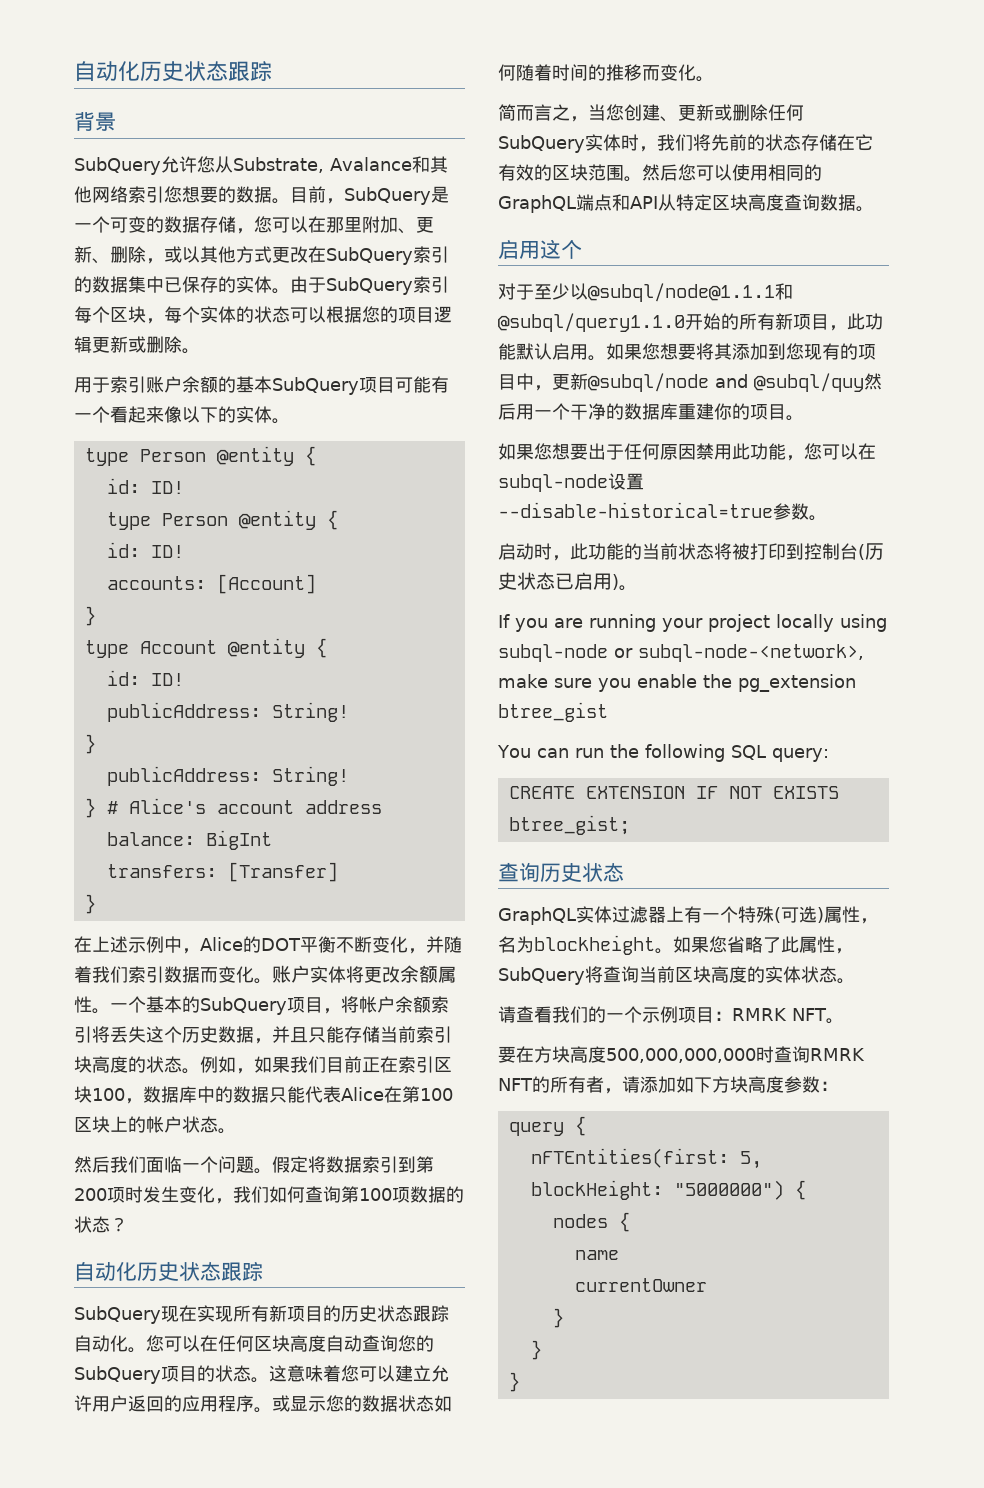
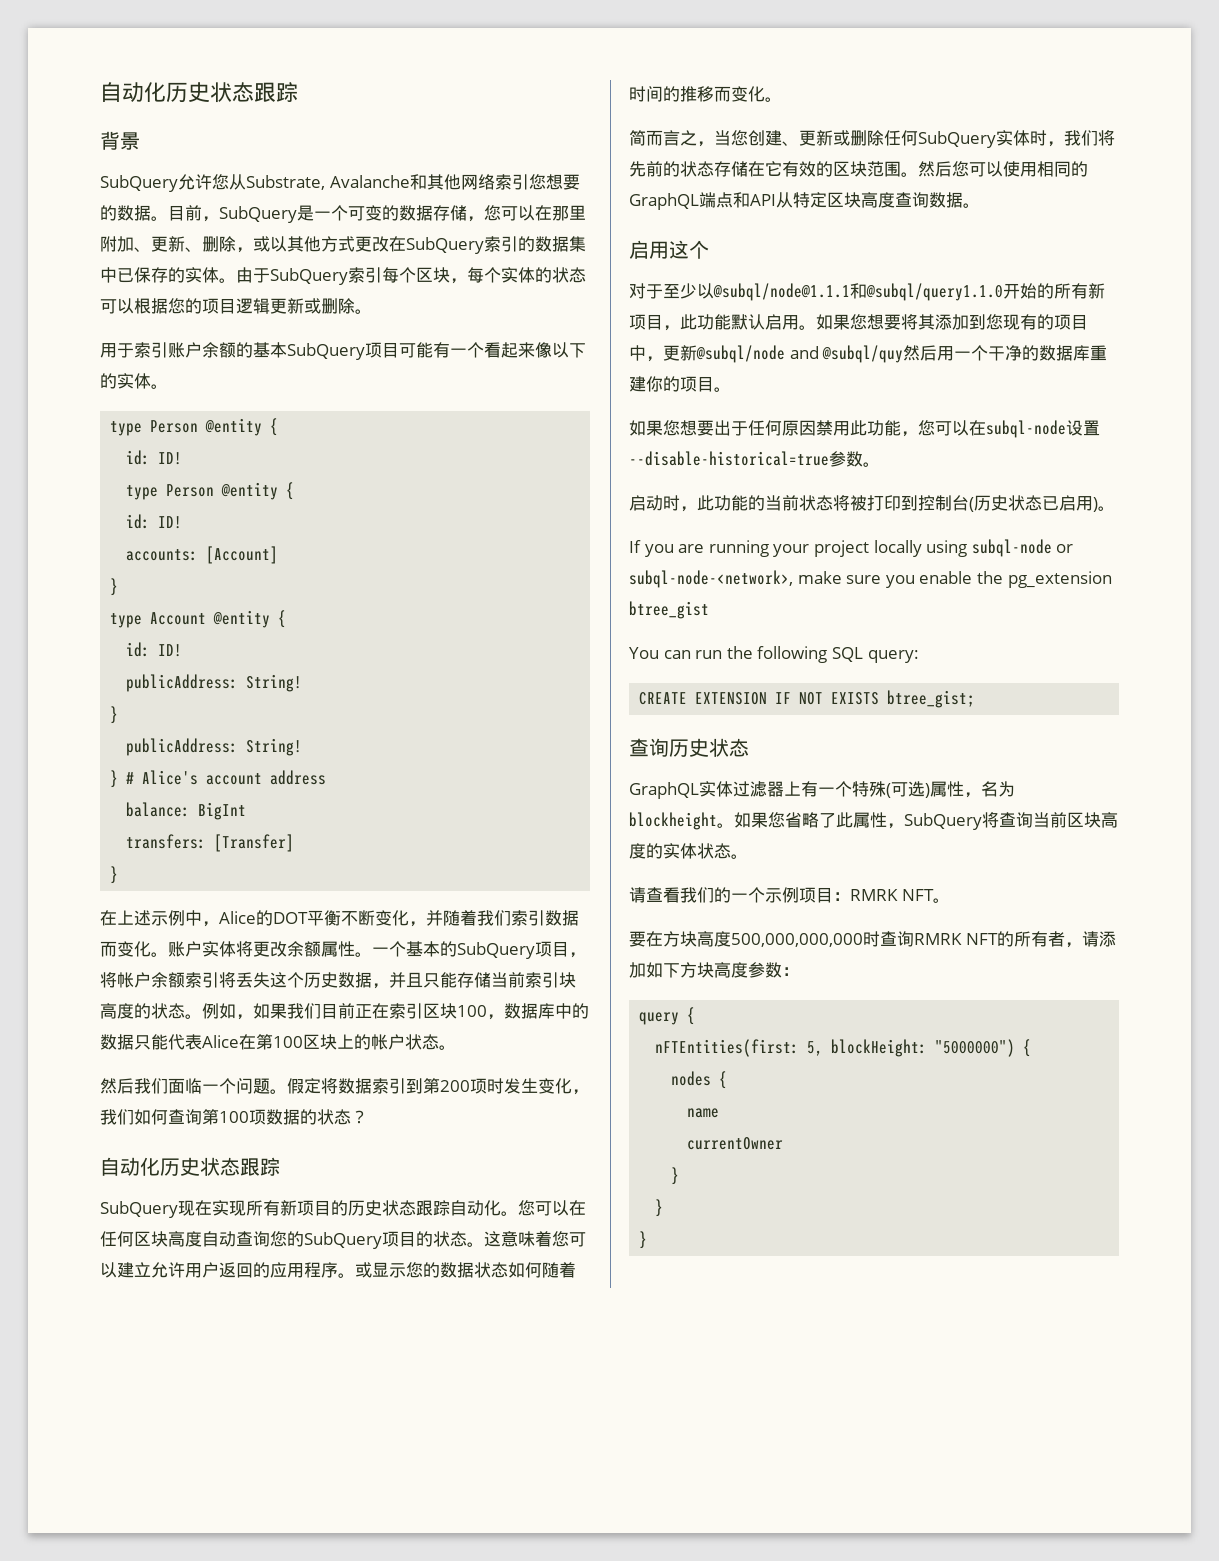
[330,157,412,171] Avalance -> [329,175,410,188] Avalanche

